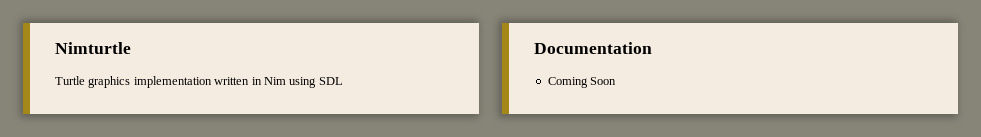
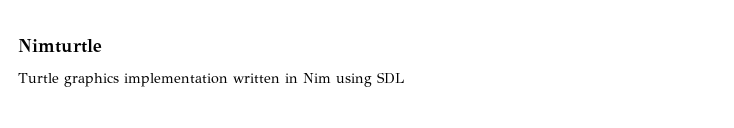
[534,42,652,54] [547,77,617,88] // Documentation // Coming Soon -> (404, 78) none

